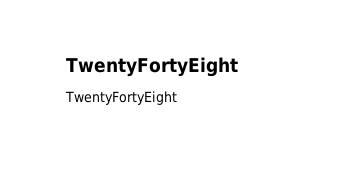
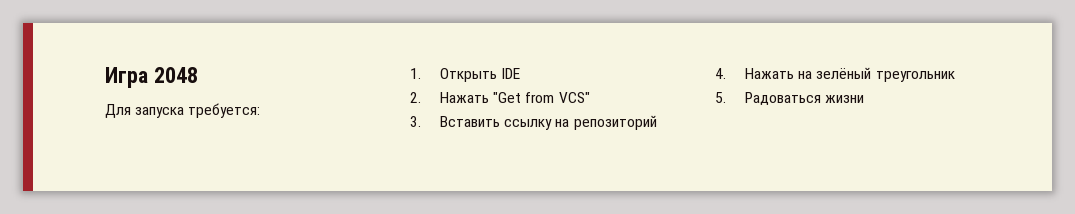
[66,57,238,77] [65,91,177,105] TwentyFortyEight // TwentyFortyEight -> [105,67,198,88] [105,103,261,118] [410,68,521,82] [410,92,590,103] [410,115,657,130] [715,67,955,82] [715,92,865,105] Игра 2048 // Для запуска требуется: // 1. Открыть IDE // 2. Нажать "Get from VCS" // 3. Вставить ссылку на репозиторий // 4. Нажать на зелёный треугольник // 5. Радоваться жизни

